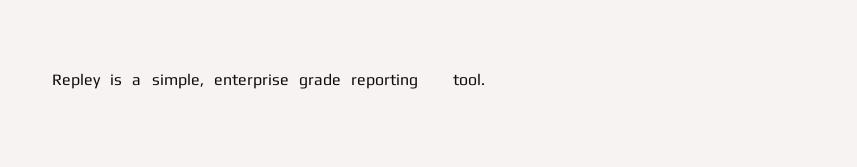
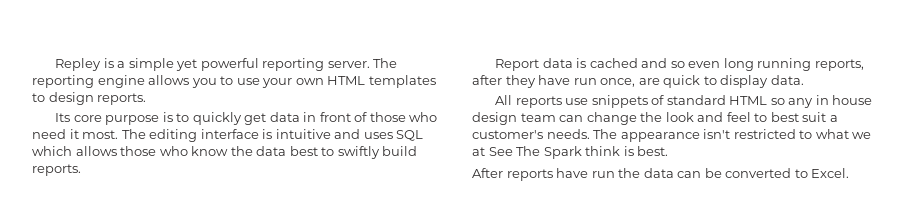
[151,73,485,89] simple, enterprise grade reporting tool. -> [128,58,398,71] [32,75,436,88] [32,92,147,105] [55,112,438,125] [32,129,424,142] [32,146,418,159] [32,164,81,176] [495,58,864,71] [472,75,804,88] [495,95,873,108] [472,112,838,125] [472,129,872,142] [472,146,669,159] [472,168,850,181] simple yet powerful reporting server. The reporting engine allows you to use your own HTML templates to design reports. // Its core purpose is to quickly get data in front of those who need it most. The editing interface is intuitive and uses SQL which allows those who know the data best to swiftly build reports. // Report data is cached and so even long running reports, after they have run once, are quick to display data. // All reports use snippets of standard HTML so any in house design team can change the look and feel to best suit a customer's needs. The appearance isn't restricted to what we at See The Spark think is best. // After reports have run the data can be converted to Excel.

